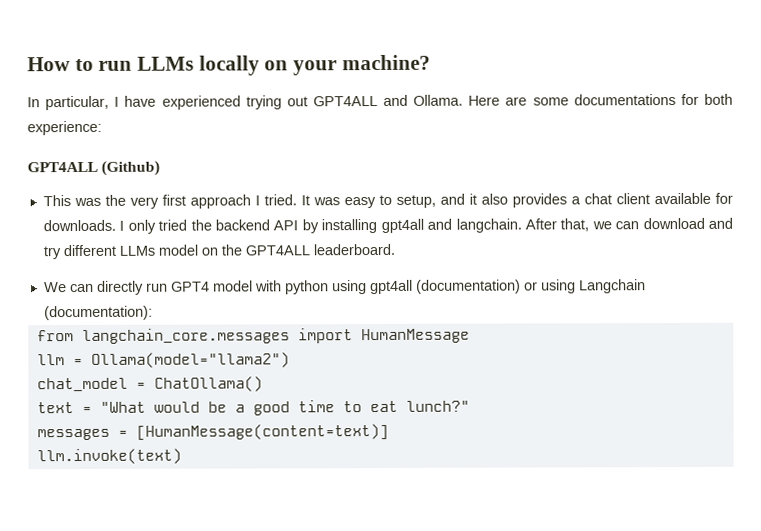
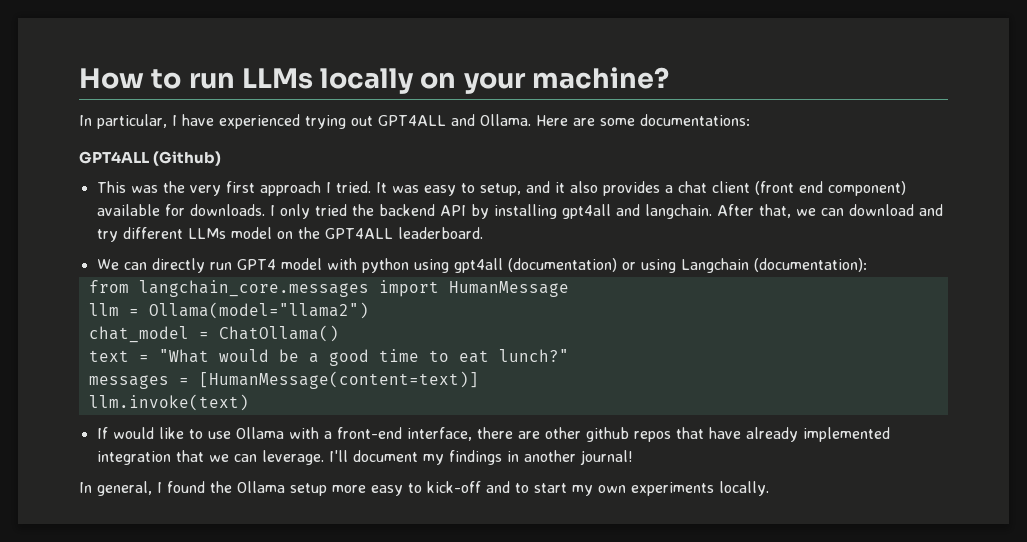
[573,93,733,106] [27,120,102,136] documentations for both experience: -> [640,114,750,126] documentations:
(650, 199) none -> [754,181,906,196] (front end component)
(182, 456) none -> [96,427,890,442] [96,450,633,465] [79,481,769,496] // If would like to use Ollama with a front-end interface, there are other github repos that have already implemented integration that we can leverage. I'll document my findings in another journal! // In general, I found the Ollama setup more easy to kick-off and to start my own experiments locally.

